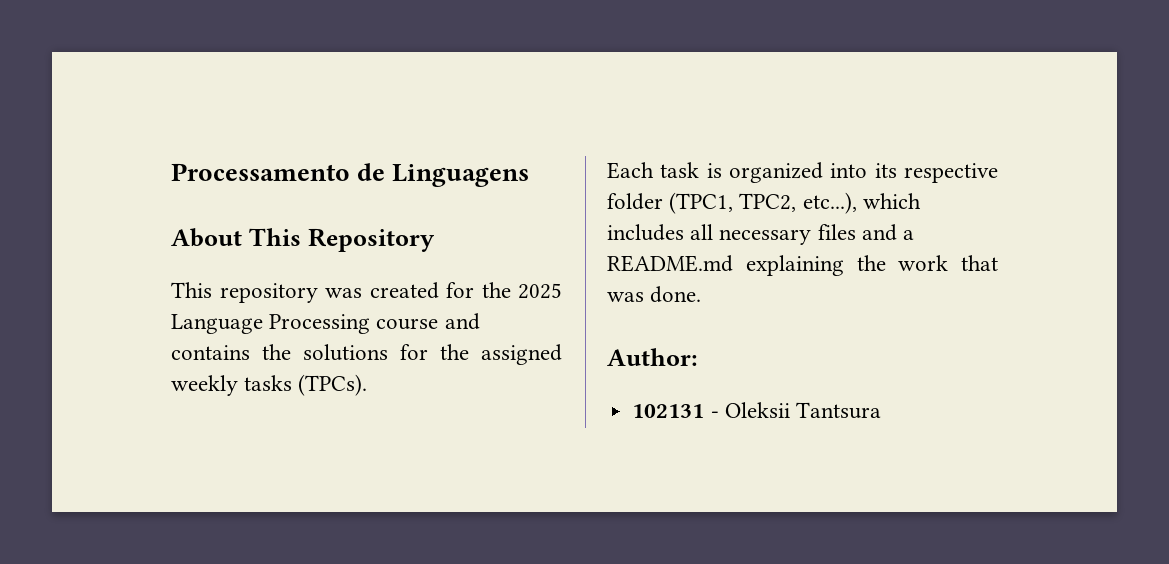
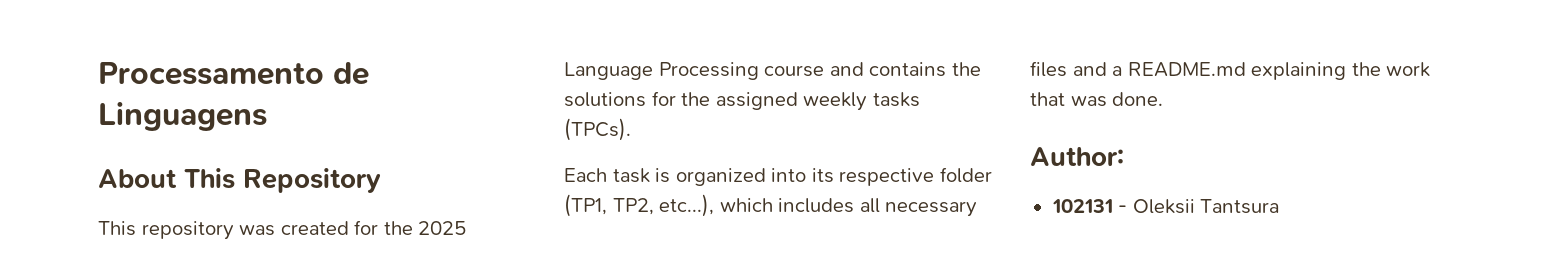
[669,192,797,214] (TPC1, TPC2, -> [564,194,654,217] (TP1, TP2,

